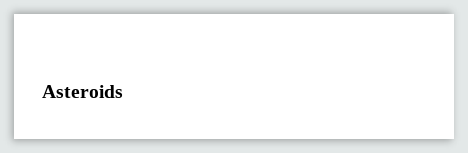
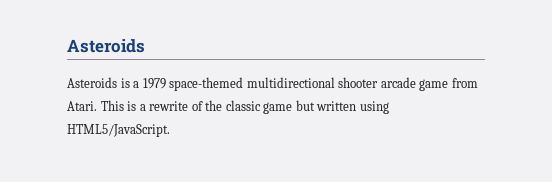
[42,85,123,98] Asteroids -> [67,39,145,53] [67,77,478,91] [67,100,389,114] [67,124,170,137] Asteroids // Asteroids is a 1979 space-themed multidirectional shooter arcade game from Atari. This is a rewrite of the classic game but written using HTML5/JavaScript.

